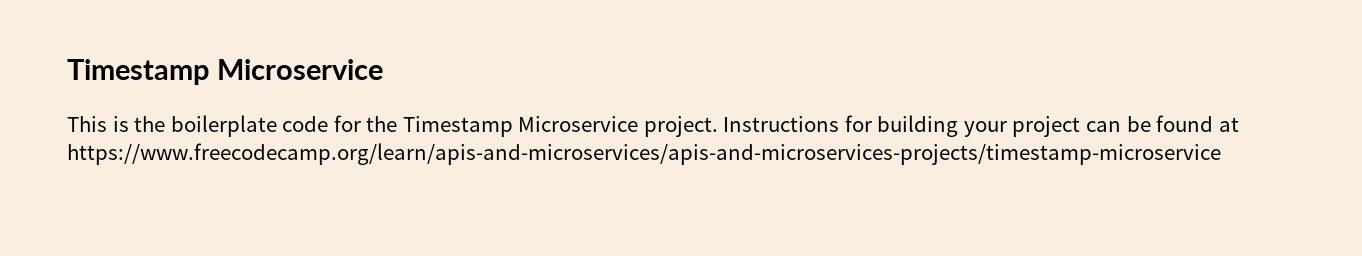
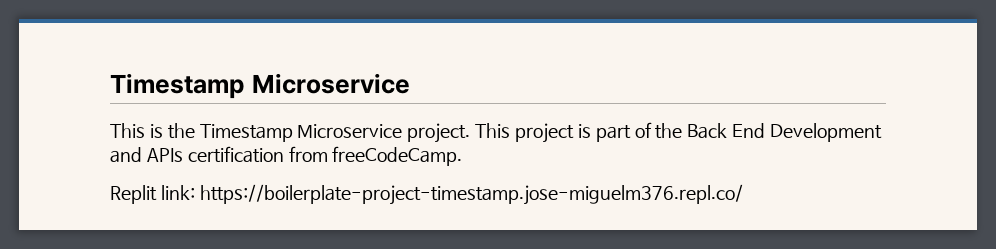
[170,115,1239,137] [67,143,1221,165] boilerplate code for the Timestamp Microservice project. Instructions for building your project can be found at https://www.freecodecamp.org/learn/apis-and-microservices/apis-and-microservices-projects/timestamp-microservice -> [199,122,883,143] [110,146,463,166] [110,184,743,205] Timestamp Microservice project. This project is part of the Back End Development and APIs certification from freeCodeCamp. // Replit link: https://boilerplate-project-timestamp.jose-miguelm376.repl.co/

